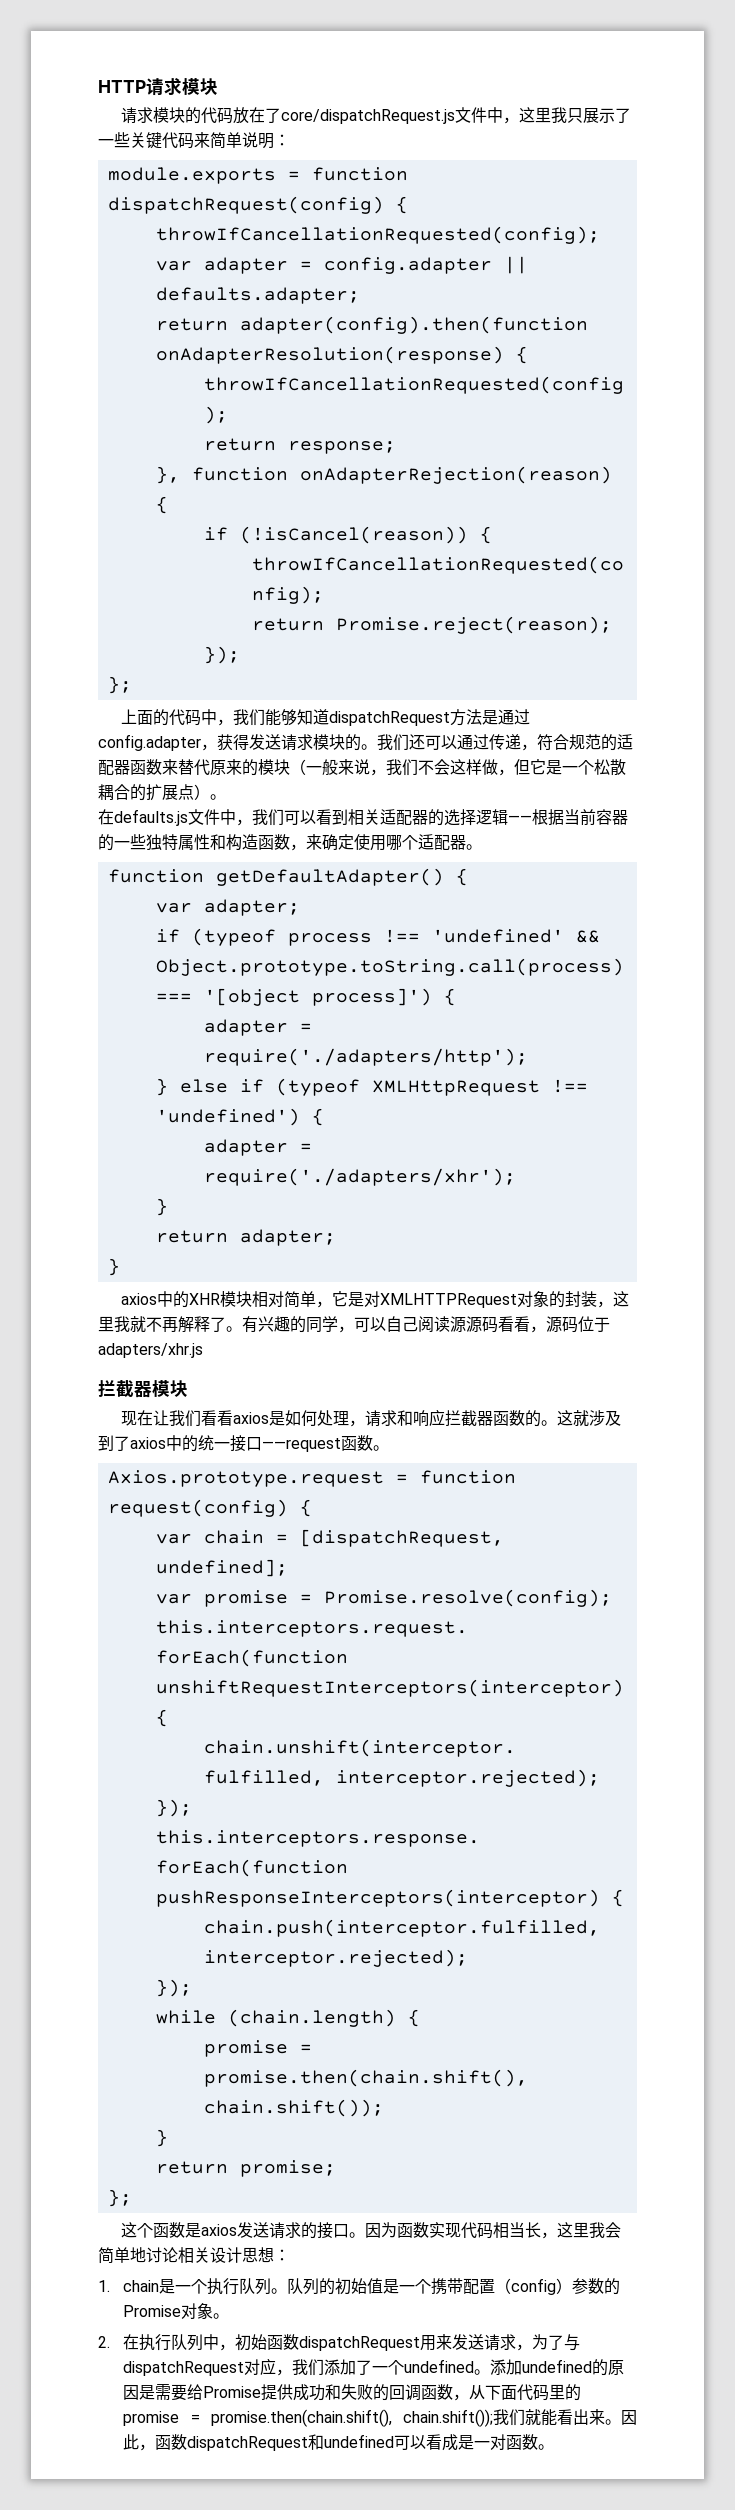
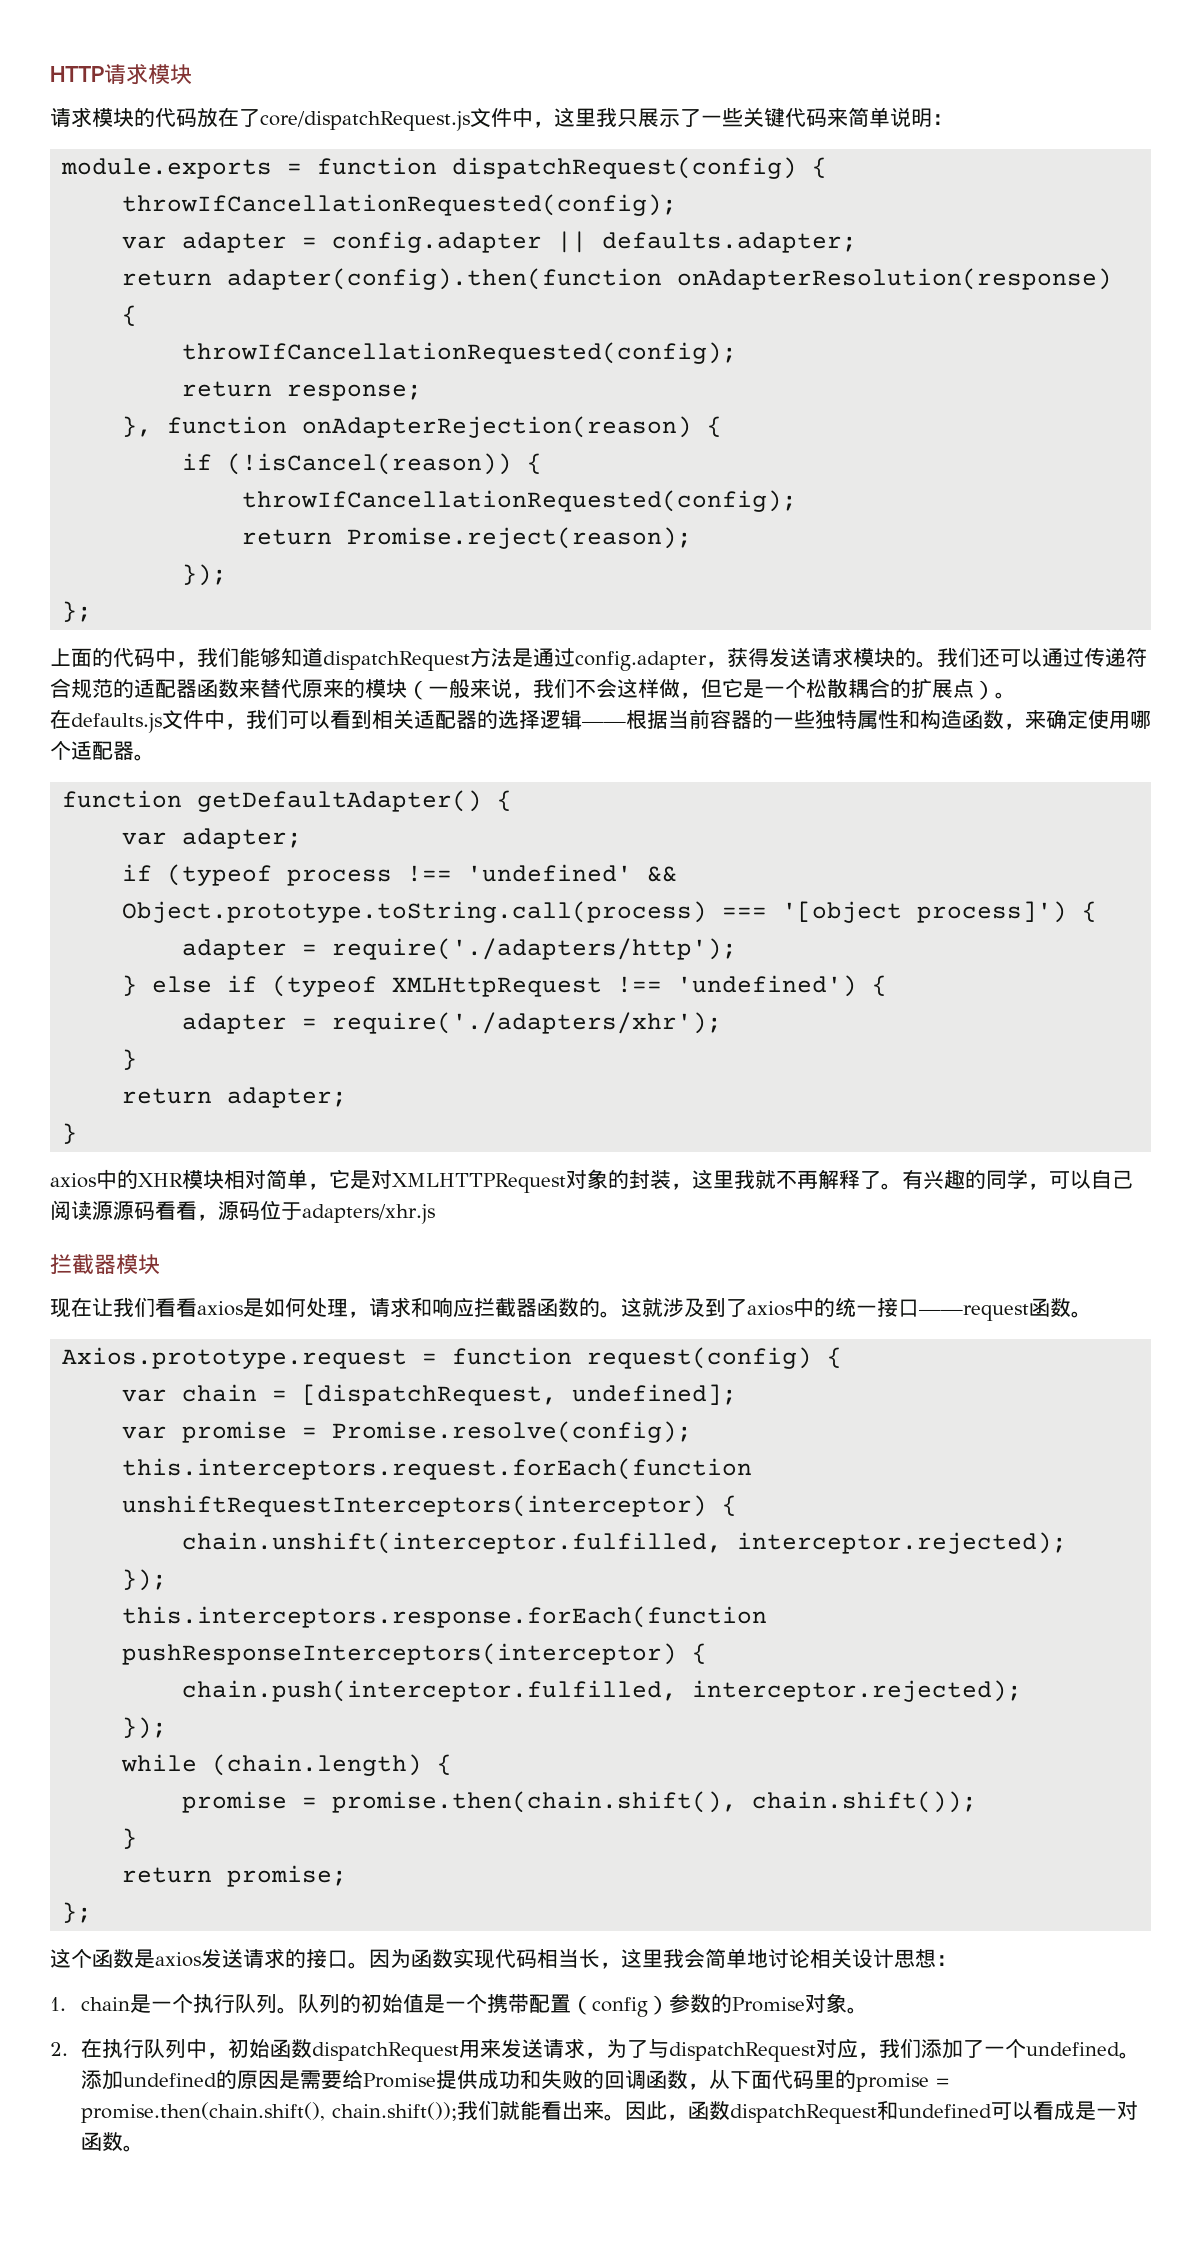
[521,744,537,751] ， -> (1126, 657) none

